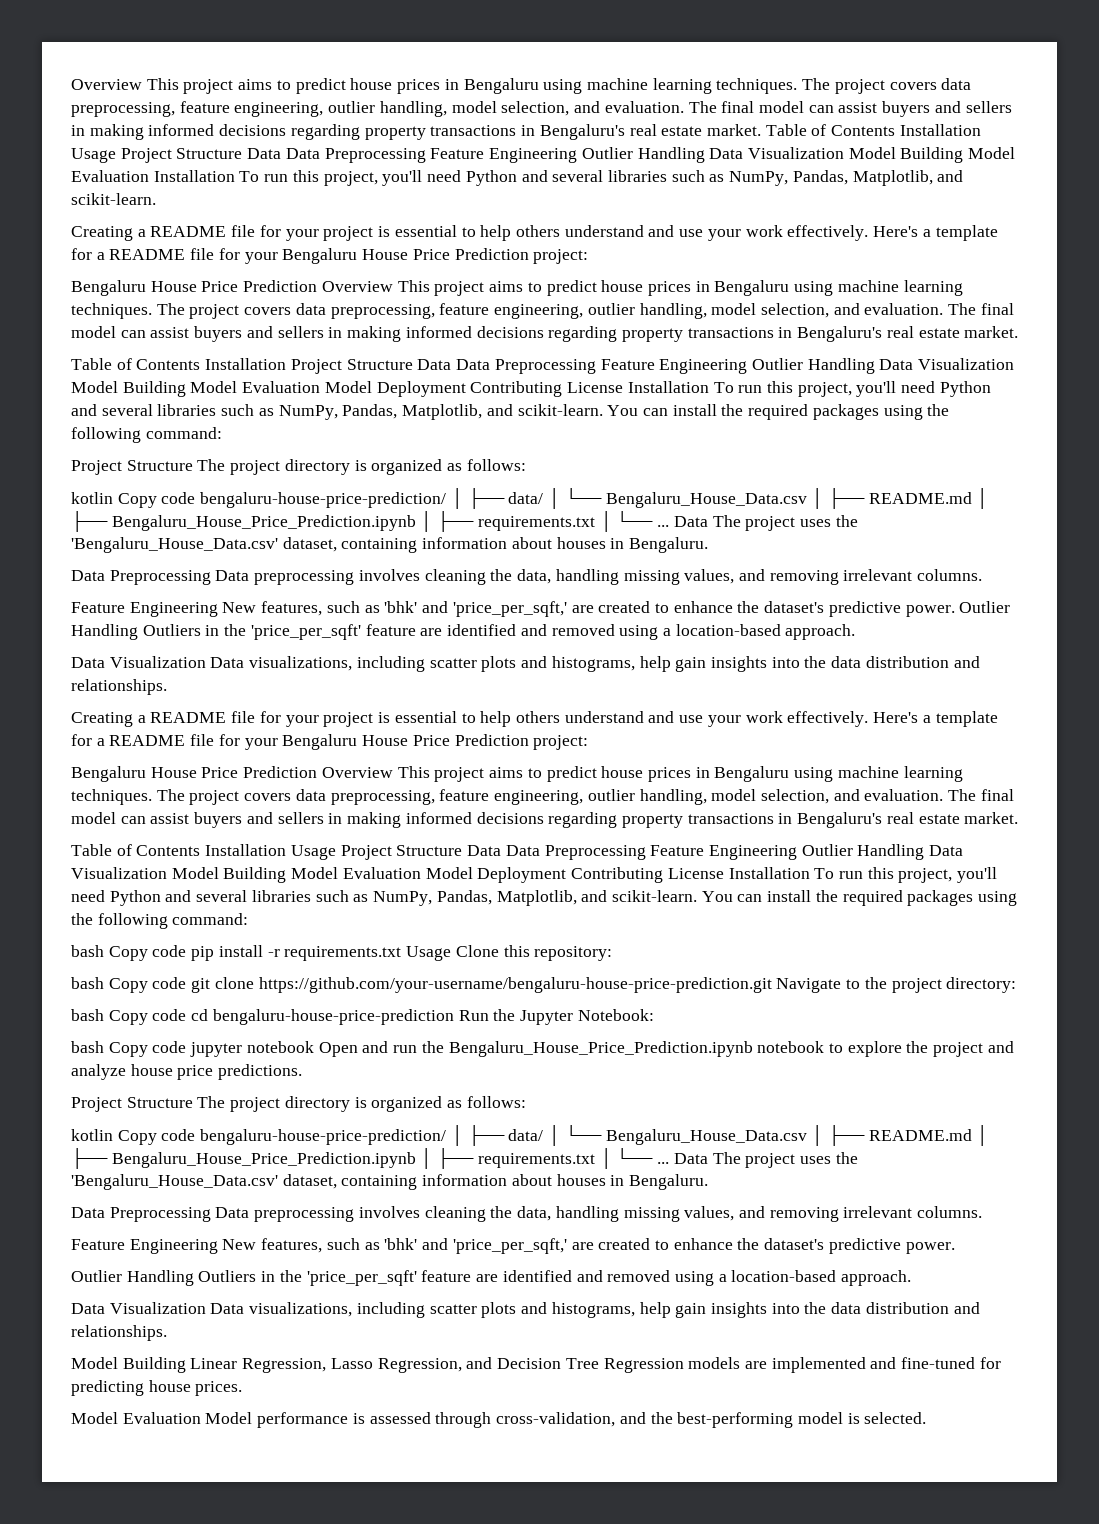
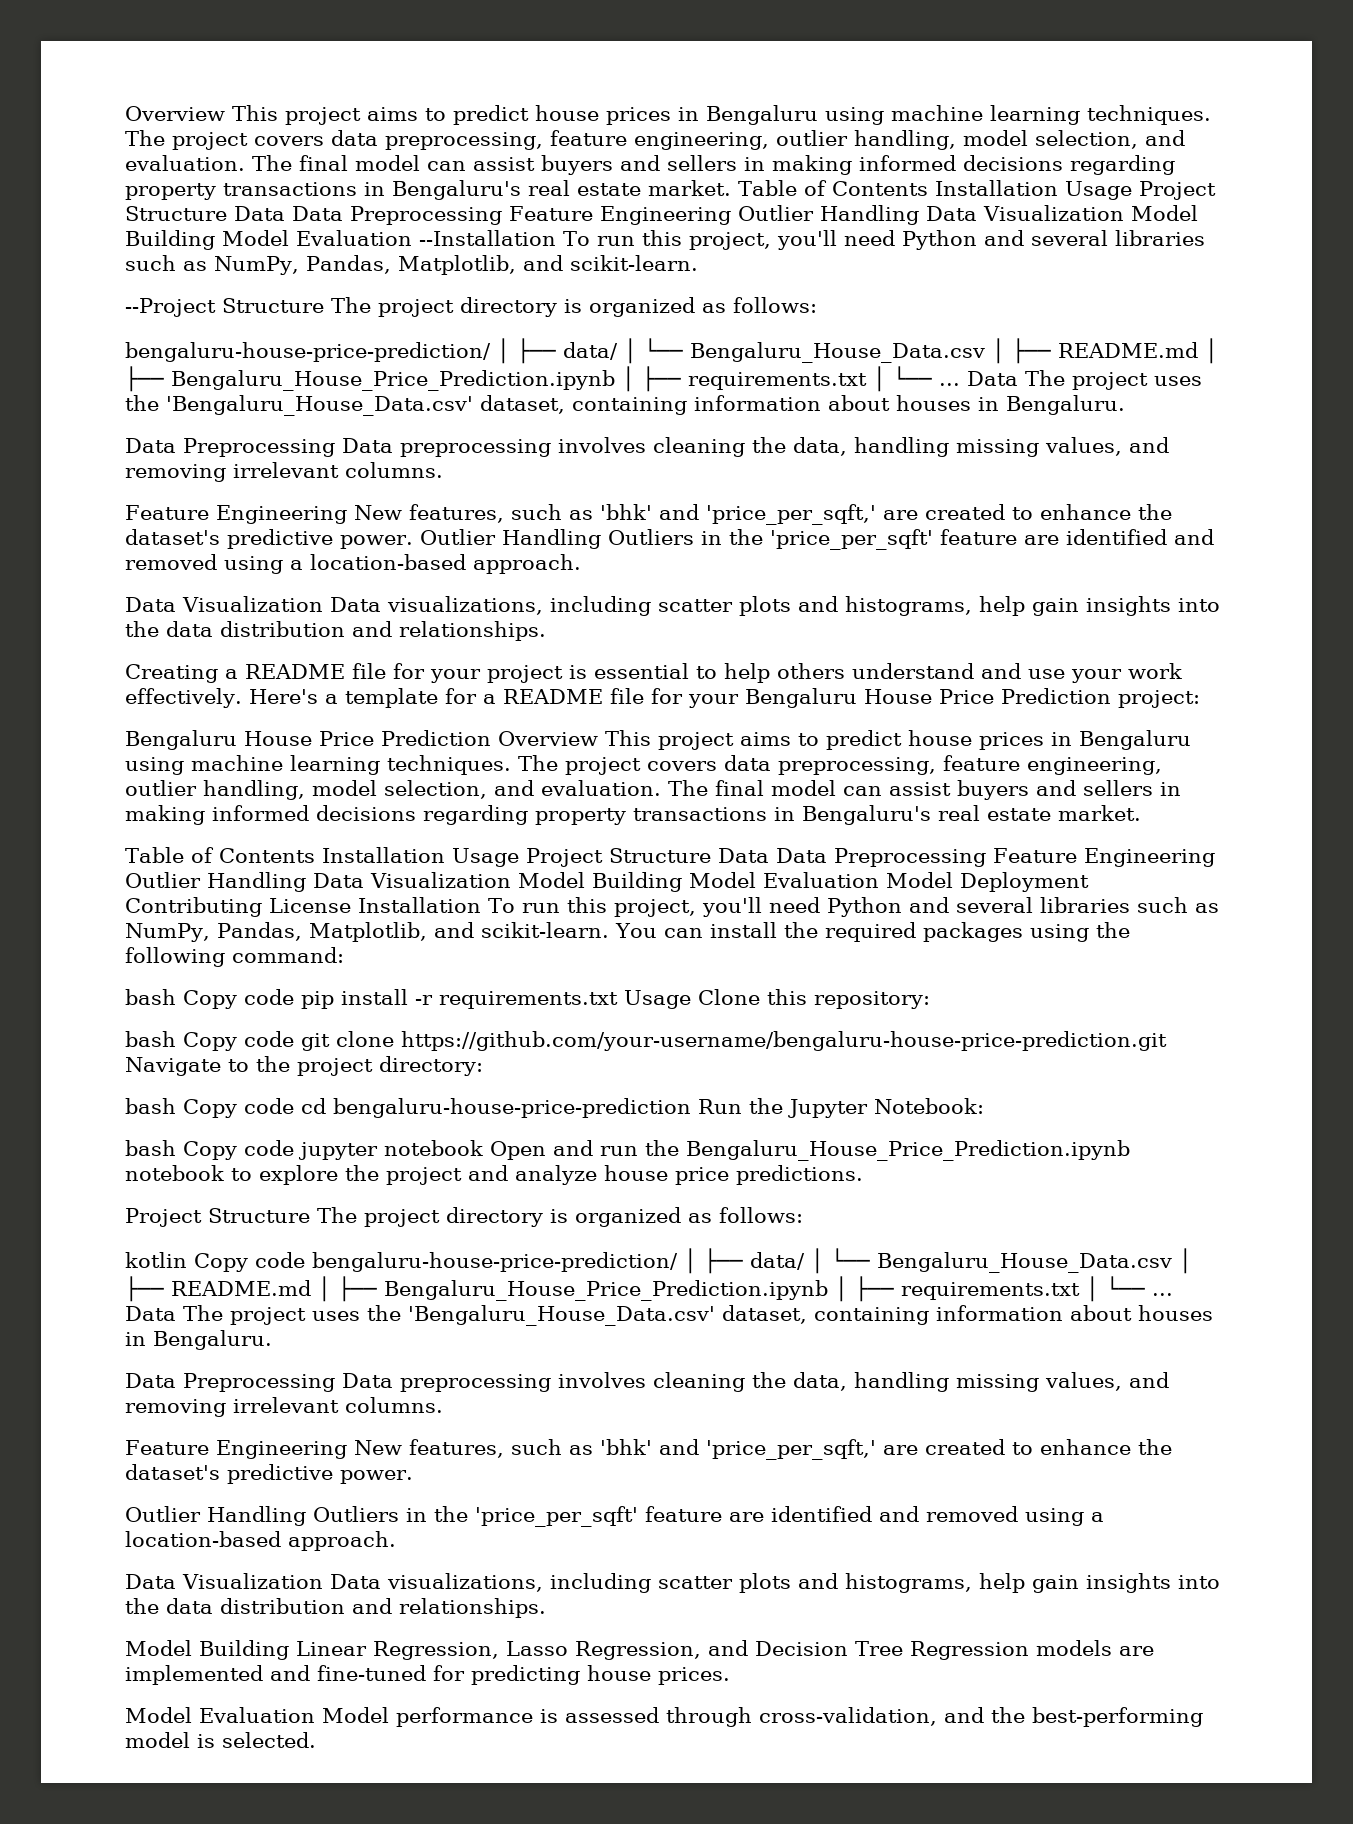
[153,170,235,182] Installation -> [419,230,556,246] --Installation
[71,225,998,241] [71,248,589,264] [71,280,963,296] [71,303,1014,319] [71,326,1019,342] [71,358,1015,374] [71,381,991,397] [71,404,950,420] [71,427,222,443] [71,459,526,475] [71,492,196,508] Creating a README file for your project is essential to help others understand and use your work effectively. Here's a template for a README file for your Bengaluru House Price Prediction project: // Bengaluru House Price Prediction Overview This project aims to predict house prices in Bengaluru using machine learning techniques. The project covers data preprocessing, feature engineering, outlier handling, model selection, and evaluation. The final model can assist buyers and sellers in making informed decisions regarding property transactions in Bengaluru's real estate market. // Table of Contents Installation Project Structure Data Data Preprocessing Feature Engineering Outlier Handling Data Visualization Model Building Model Evaluation Model Deployment Contributing License Installation To run this project, you'll need Python and several libraries such as NumPy, Pandas, Matplotlib, and scikit-learn. You can install the required packages using the following command: // Project Structure The project directory is organized as follows: // kotlin Copy code -> [125,297,817,317] --Project Structure The project directory is organized as follows: //

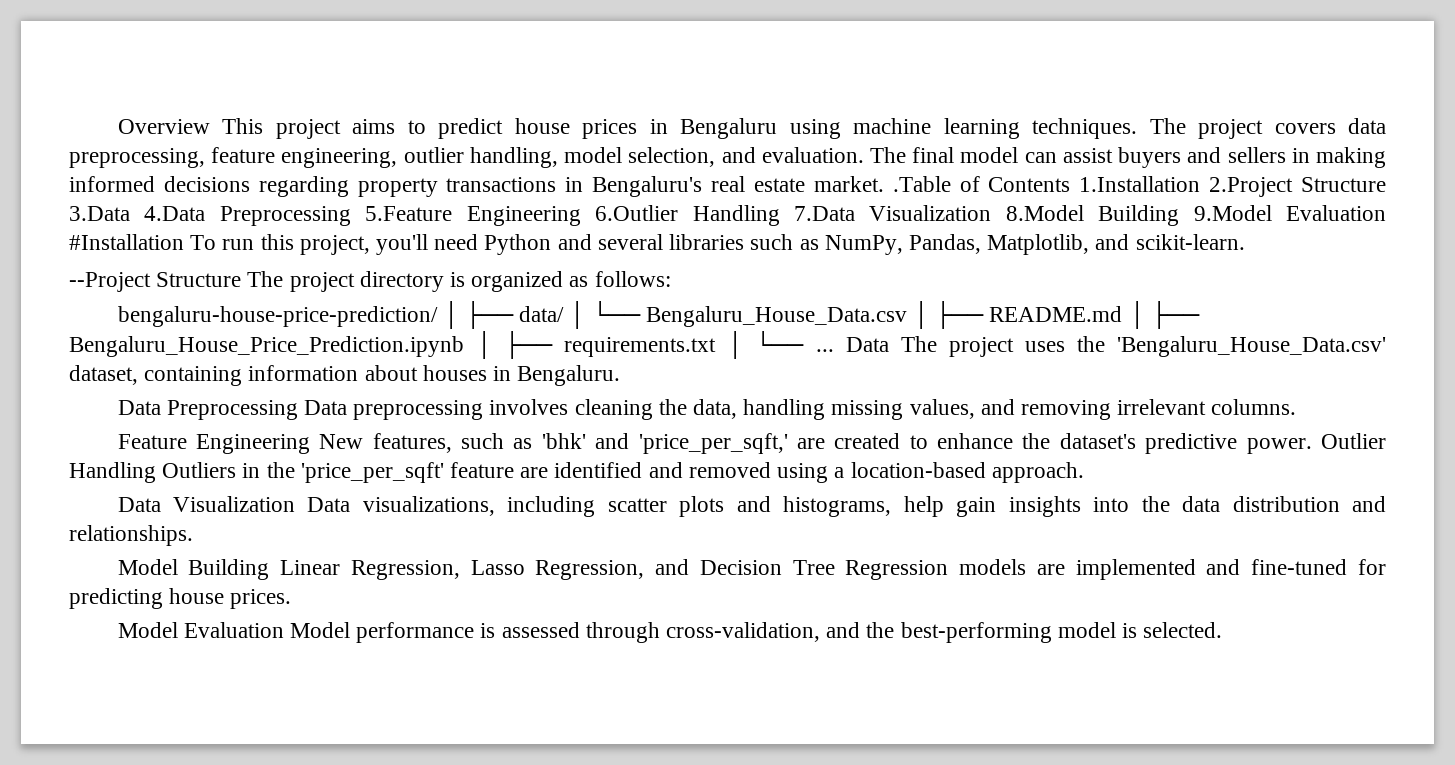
[738,180,1216,200] [125,205,1198,225] [125,230,556,250] Table of Contents Installation Usage Project Structure Data Data Preprocessing Feature Engineering Outlier Handling Data Visualization Model Building Model Evaluation --Installation -> [892,176,1386,197] [69,205,1386,226] [69,234,184,250] .Table of Contents 1.Installation 2.Project Structure 3.Data 4.Data Preprocessing 5.Feature Engineering 6.Outlier Handling 7.Data Visualization 8.Model Building 9.Model Evaluation #Installation
[125,663,1182,683] [125,688,1200,708] [125,730,1191,750] [125,755,1162,775] [125,780,1181,800] [125,805,1141,825] [125,847,1215,867] [125,872,1089,892] [125,897,1219,917] [125,922,1130,942] [125,947,344,967] [125,989,930,1009] [125,1031,1167,1051] [125,1056,483,1076] [125,1098,984,1118] [125,1140,1130,1161] [125,1165,863,1185] [125,1207,803,1227] [125,1248,1192,1274] [125,1276,1173,1302] [125,1305,1213,1326] [125,1330,272,1350] [125,1372,1169,1392] [125,1397,443,1417] [125,1439,1172,1460] [125,1464,413,1484] [125,1506,1104,1527] [125,1531,396,1551] [125,1573,1220,1593] [125,1598,546,1618] // Creating a README file for your project is essential to help others understand and use your work effectively. Here's a template for a README file for your Bengaluru House Price Prediction project: // Bengaluru House Price Prediction Overview This project aims to predict house prices in Bengaluru using machine learning techniques. The project covers data preprocessing, feature engineering, outlier handling, model selection, and evaluation. The final model can assist buyers and sellers in making informed decisions regarding property transactions in Bengaluru's real estate market. // Table of Contents Installation Usage Project Structure Data Data Preprocessing Feature Engineering Outlier Handling Data Visualization Model Building Model Evaluation Model Deployment Contributing License Installation To run this project, you'll need Python and several libraries such as NumPy, Pandas, Matplotlib, and scikit-learn. You can install the required packages using the following command: // bash Copy code pip install -r requirements.txt Usage Clone this repository: // bash Copy code git clone https://github.com/your-username/bengaluru-house-price-prediction.git Navigate to the project directory: // bash Copy code cd bengaluru-house-price-prediction Run the Jupyter Notebook: // bash Copy code jupyter notebook Open and run the Bengaluru_House_Price_Prediction.ipynb notebook to explore the project and analyze house price predictions. // Project Structure The project directory is organized as follows: // kotlin Copy code bengaluru-house-price-prediction/ │ ├── data/ │ └── Bengaluru_House_Data.csv │ ├── README.md │ ├── Bengaluru_House_Price_Prediction.ipynb │ ├── requirements.txt │ └── ... Data The project uses the 'Bengaluru_House_Data.csv' dataset, containing information about houses in Bengaluru. // Data Preprocessing Data preprocessing involves cleaning the data, handling missing values, and removing irrelevant columns. // Feature Engineering New features, such as 'bhk' and 'price_per_sqft,' are created to enhance the dataset's predictive power. // Outlier Handling Outliers in the 'price_per_sqft' feature are identified and removed using a location-based approach. // Data Visualization Data visualizations, including scatter plots and histograms, help gain insights into the data distribution and relationships. -> (193, 535) none

